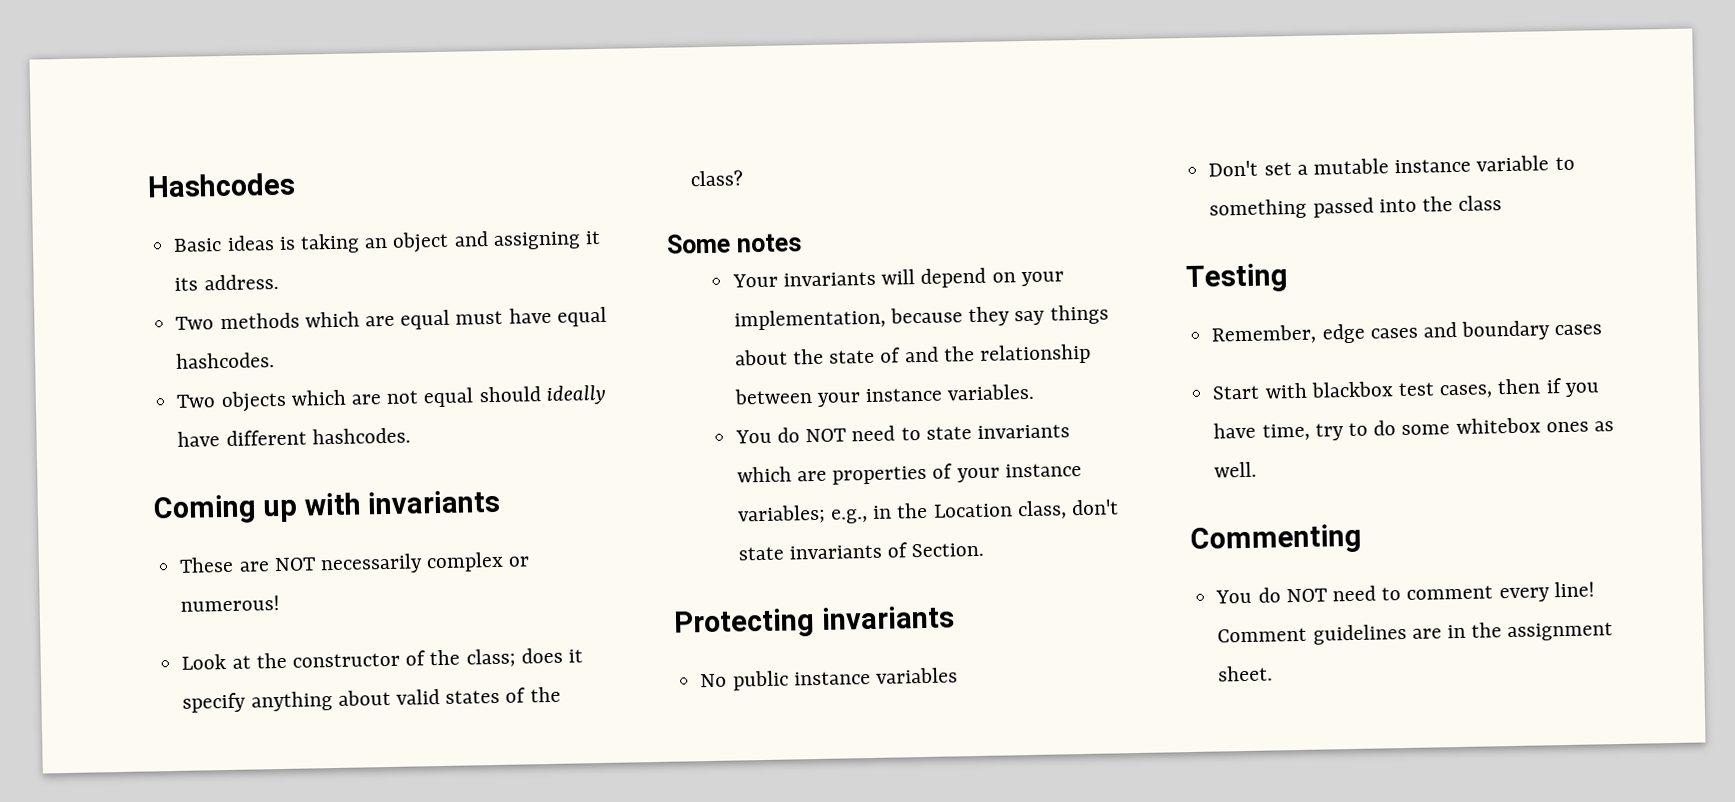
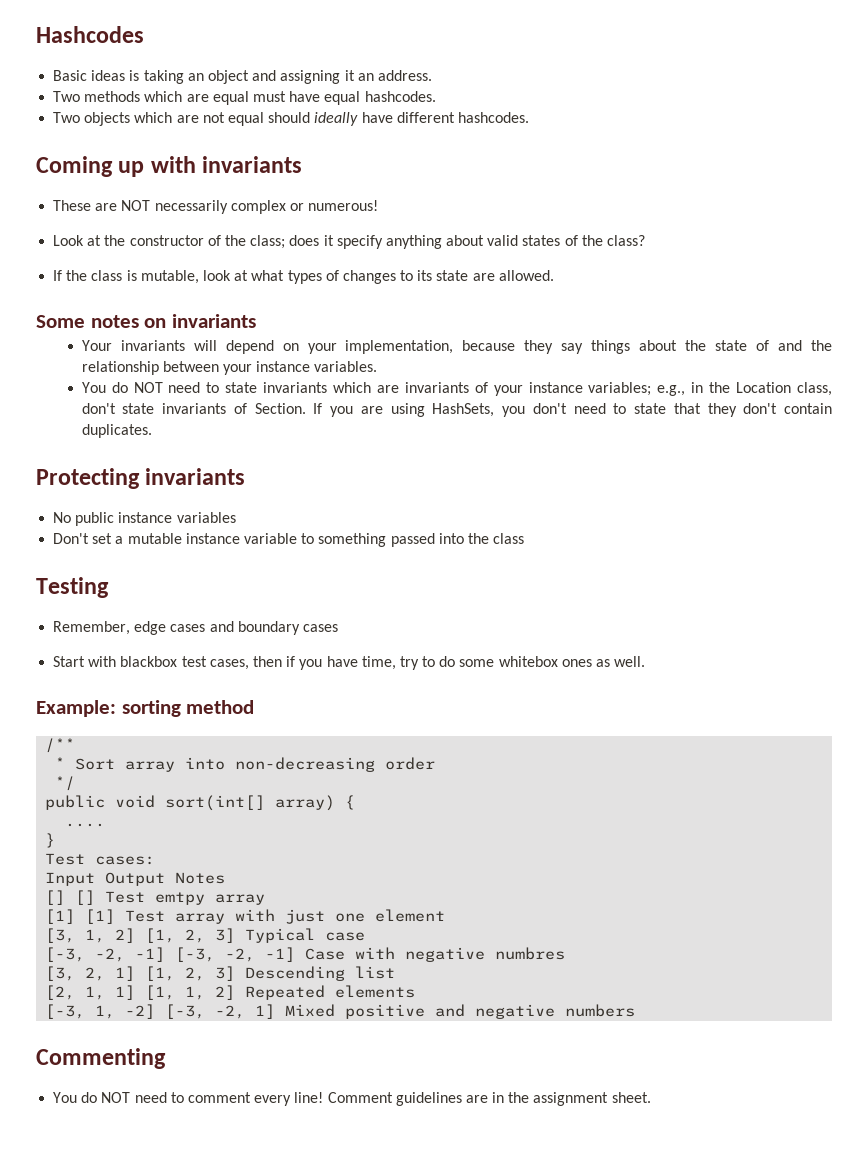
[174,277,199,291] its -> [357,73,374,81] an
(744, 178) none -> [53,270,554,284] // If the class is mutable, look at what types of changes to its state are allowed.
(802, 243) none -> [144,314,257,328] on invariants
[832,465,928,485] properties -> [404,382,469,393] invariants
(985, 550) none -> [313,403,832,417] [81,424,152,438] If you are using HashSets, you don't need to state that they don't contain duplicates.
(1258, 469) none -> [36,700,255,717] [45,738,76,753] [55,757,436,772] [55,776,76,791] [45,795,356,811] [65,823,106,827] [45,833,56,848] [45,853,156,865] [45,872,226,886] [45,890,266,905] [45,909,446,924] [45,928,366,943] [45,947,566,962] [45,966,396,981] [45,985,416,1000] [45,1004,636,1019] // Example: sorting method // /** // * Sort array into non-decreasing order // */ // public void sort(int[] array) { // .... // } // Test cases: // Input Output Notes // [] [] Test emtpy array // [1] [1] Test array with just one element // [3, 1, 2] [1, 2, 3] Typical case // [-3, -2, -1] [-3, -2, -1] Case with negative numbres // [3, 2, 1] [1, 2, 3] Descending list // [2, 1, 1] [1, 1, 2] Repeated elements // [-3, 1, -2] [-3, -2, 1] Mixed positive and negative numbers

